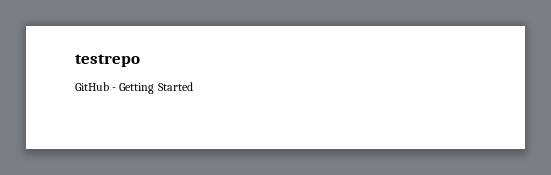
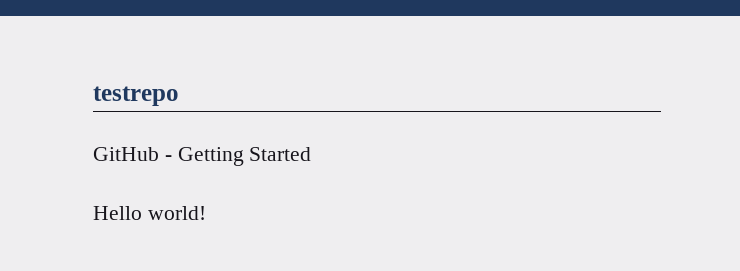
(193, 86) none -> [93,206,206,220] // Hello world!

